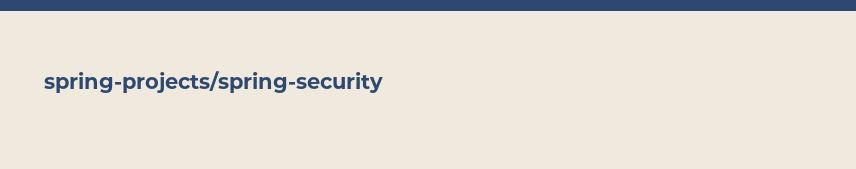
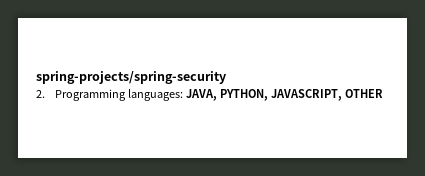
(383, 82) none -> [36,89,384,101] // 2. Programming languages: JAVA, PYTHON, JAVASCRIPT, OTHER

